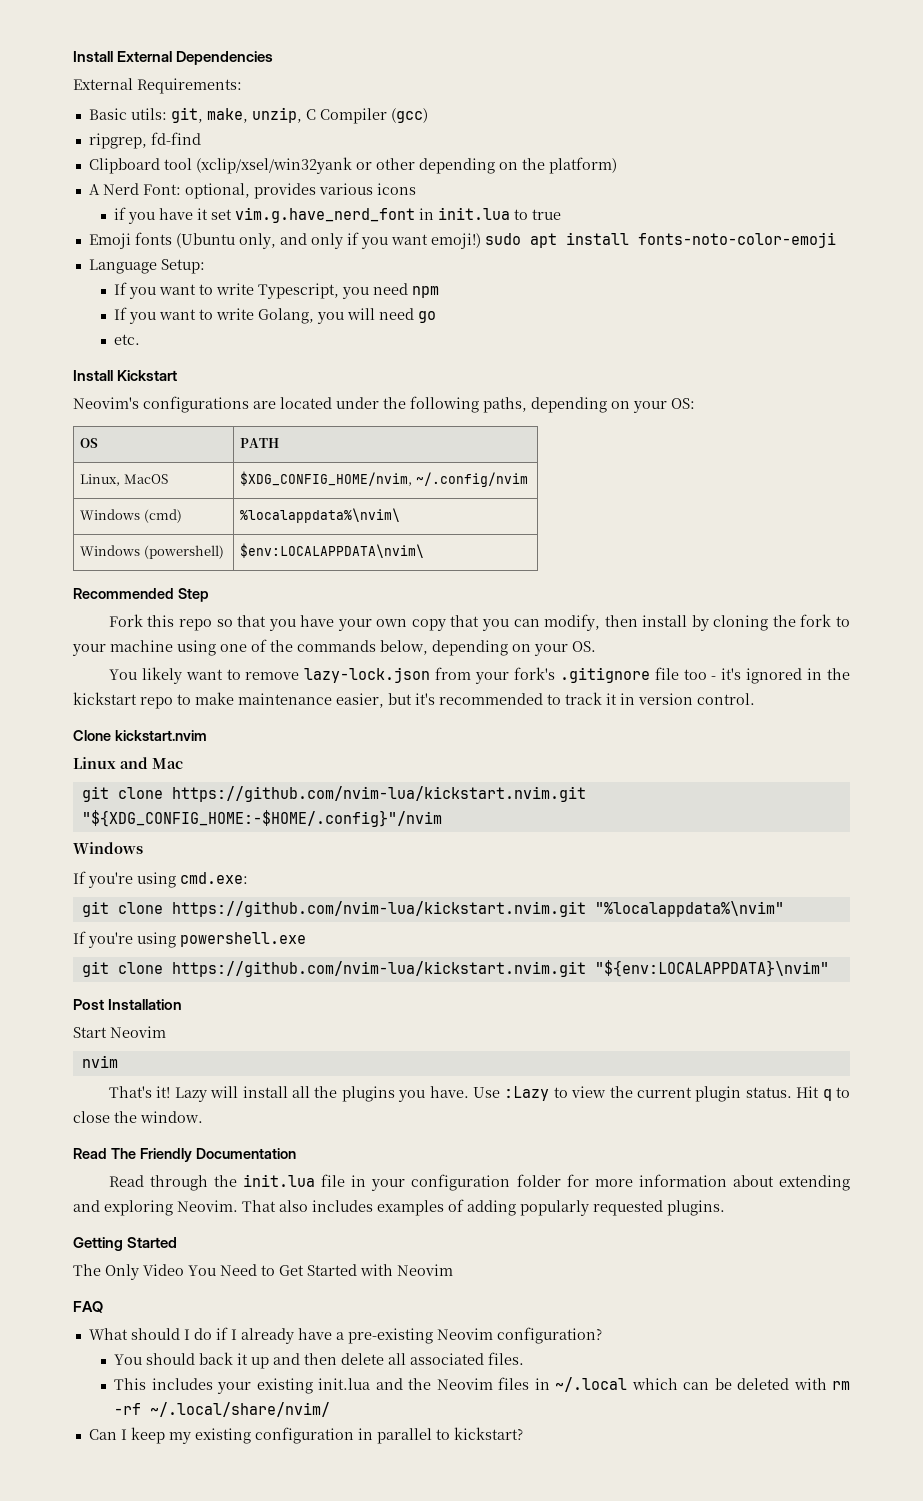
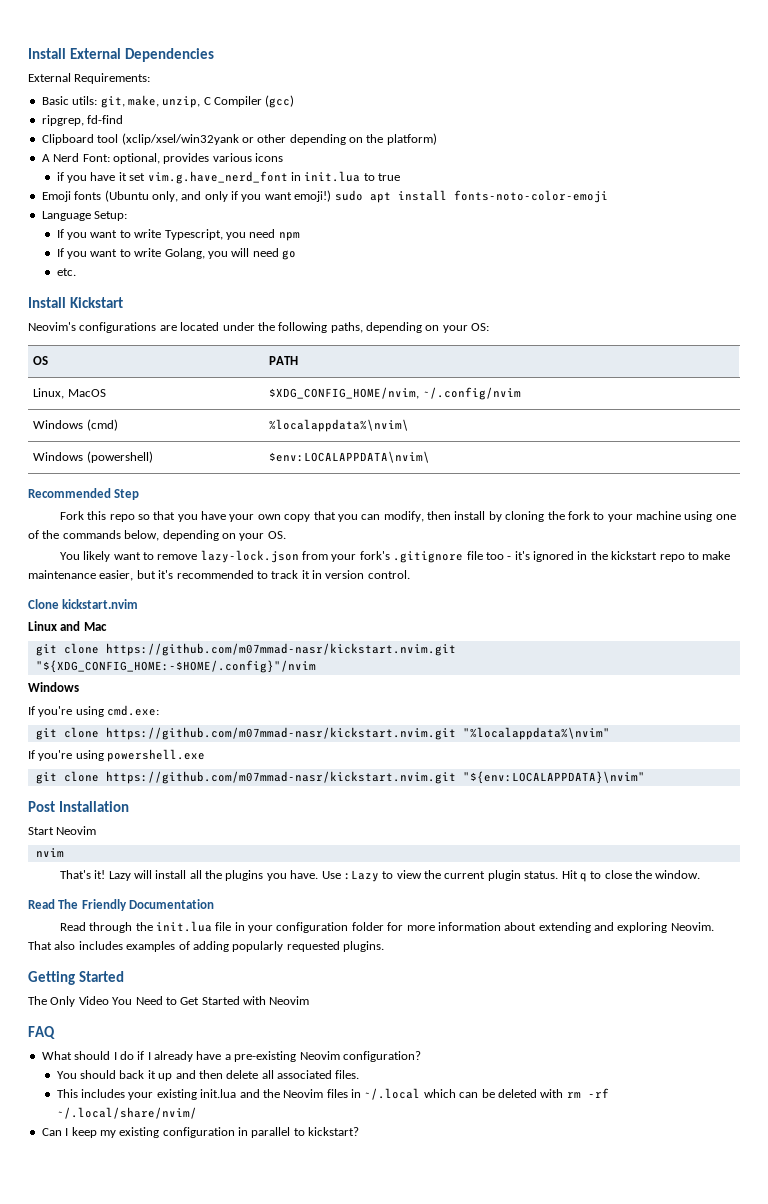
[171,786,586,802] https://github.com/nvim-lua/kickstart.nvim.git -> [105,643,456,656] https://github.com/m07mmad-nasr/kickstart.nvim.git
[171,901,586,917] https://github.com/nvim-lua/kickstart.nvim.git -> [105,727,456,740] https://github.com/m07mmad-nasr/kickstart.nvim.git
[171,961,586,977] https://github.com/nvim-lua/kickstart.nvim.git -> [105,771,456,784] https://github.com/m07mmad-nasr/kickstart.nvim.git

